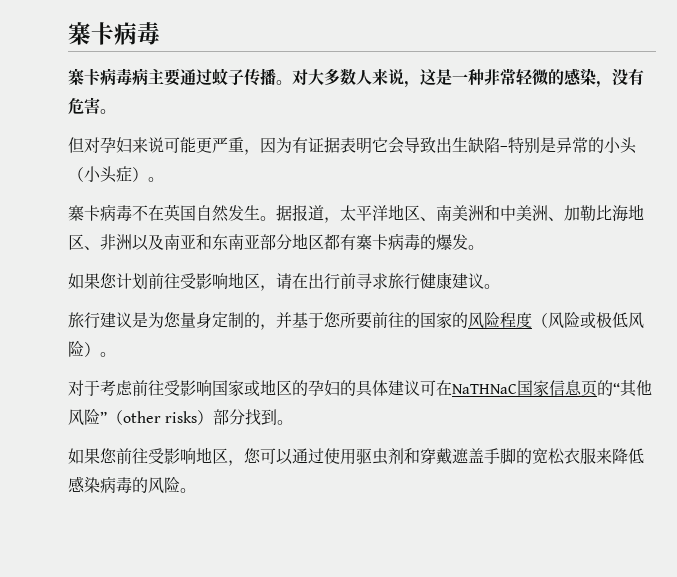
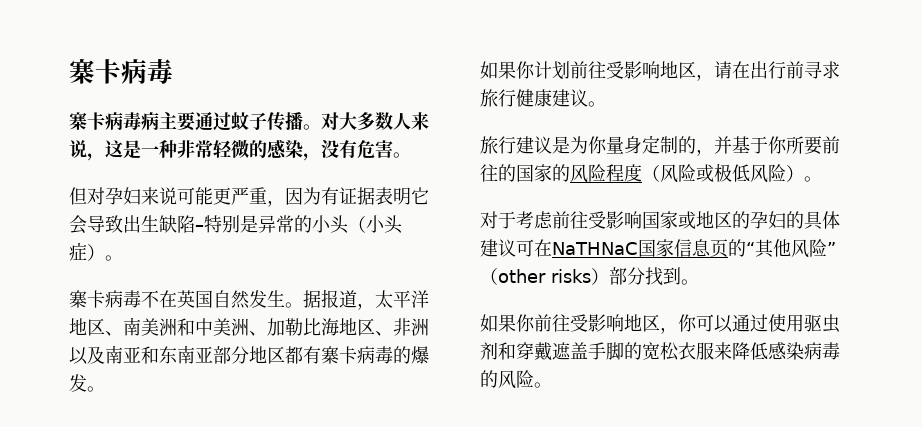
[100,273,117,288] 您 -> [516,61,535,79] 你
[164,312,181,327] 您 -> [588,136,607,154] 你
[324,312,341,327] 您 -> [768,136,787,154] 你
[100,447,261,466] 您前往受影响地区，您 -> [516,314,697,334] 你前往受影响地区，你

